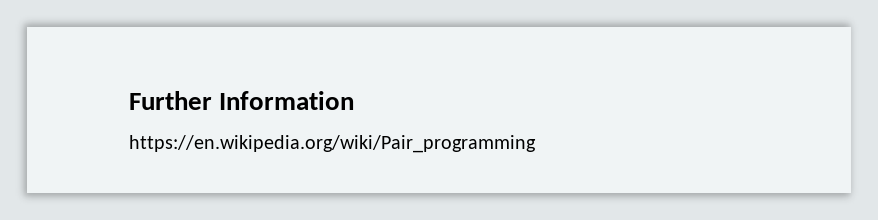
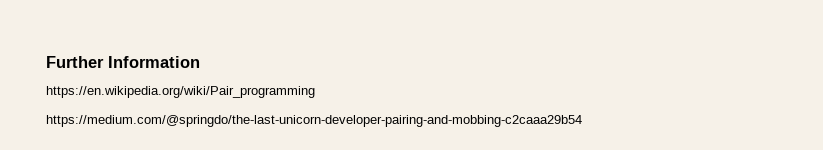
(536, 144) none -> [46,115,582,127] // https://medium.com/@springdo/the-last-unicorn-developer-pairing-and-mobbing-c2caaa29b54

